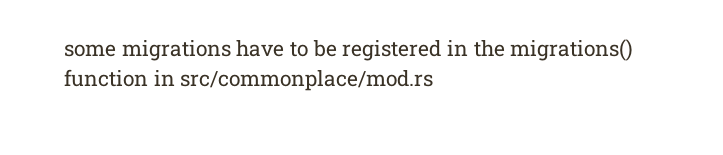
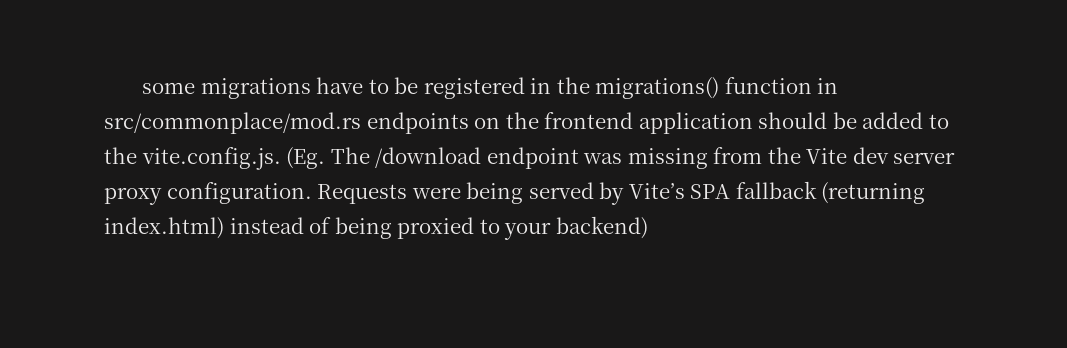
(434, 80) none -> [366,112,949,134] [104,147,956,170] [104,181,926,205] [104,216,648,240] endpoints on the frontend application should be added to the vite.config.js. (Eg. The /download endpoint was missing from the Vite dev server proxy configuration. Requests were being served by Vite’s SPA fallback (returning index.html) instead of being proxied to your backend)

